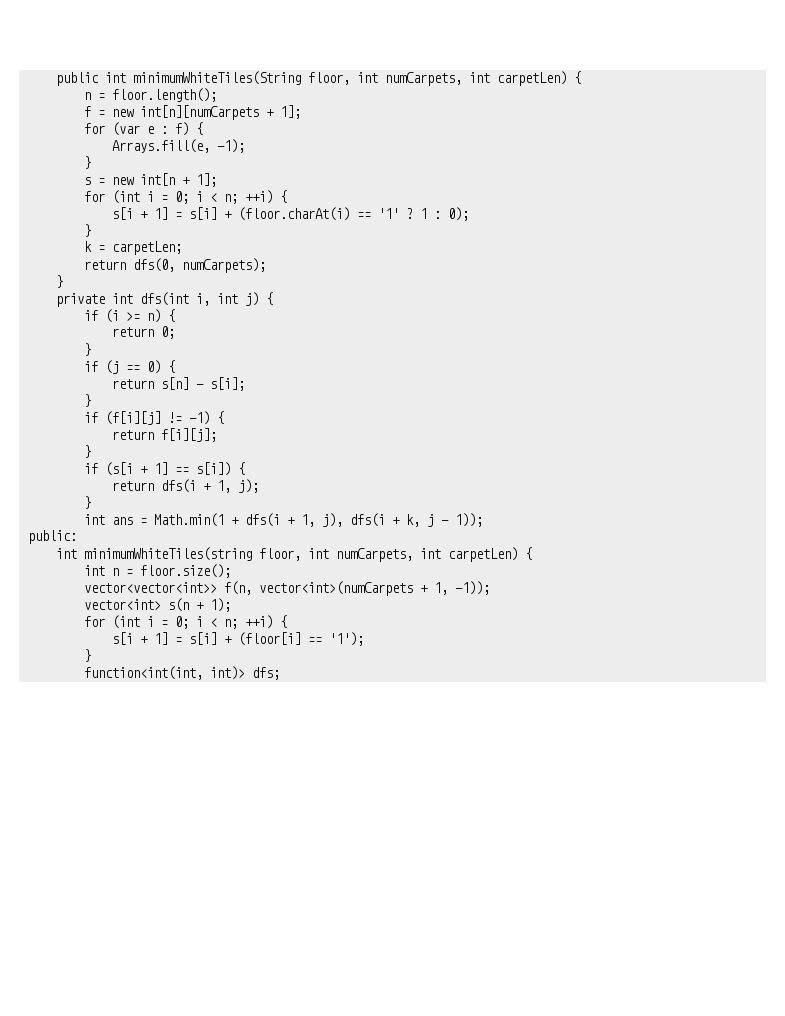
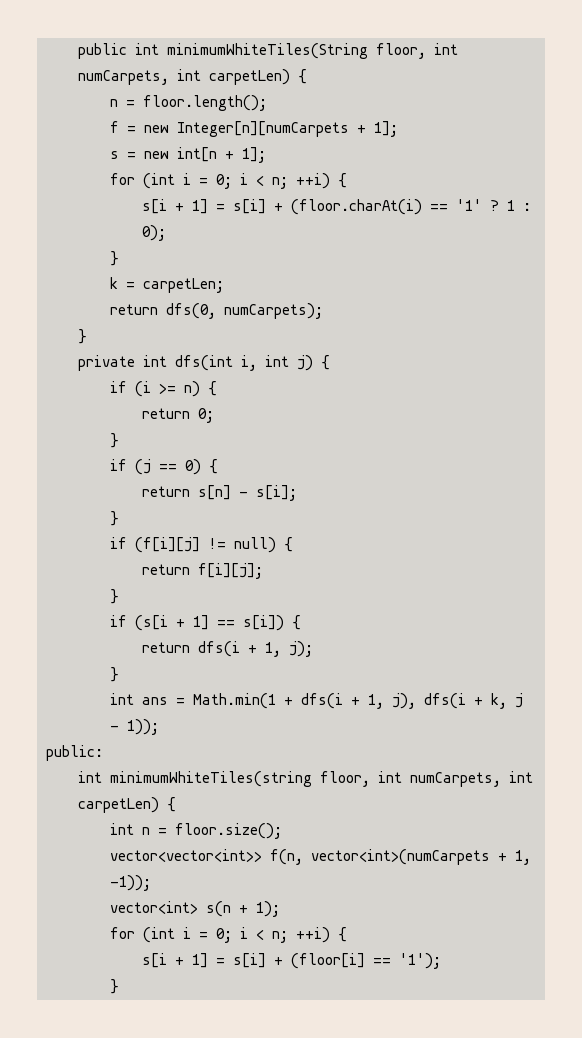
[140,105,302,120] [84,122,204,136] [112,139,246,153] [84,156,92,169] int[n][numCarpets + 1]; // for (var e : f) { // Arrays.fill(e, -1); // } -> [177,121,398,137] Integer[n][numCarpets + 1];
[189,411,211,425] -1) -> [234,537,276,553] null)
[84,666,281,680] // function<int(int, int)> dfs; -> (119, 986) none

